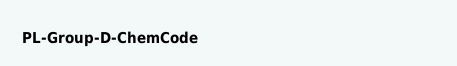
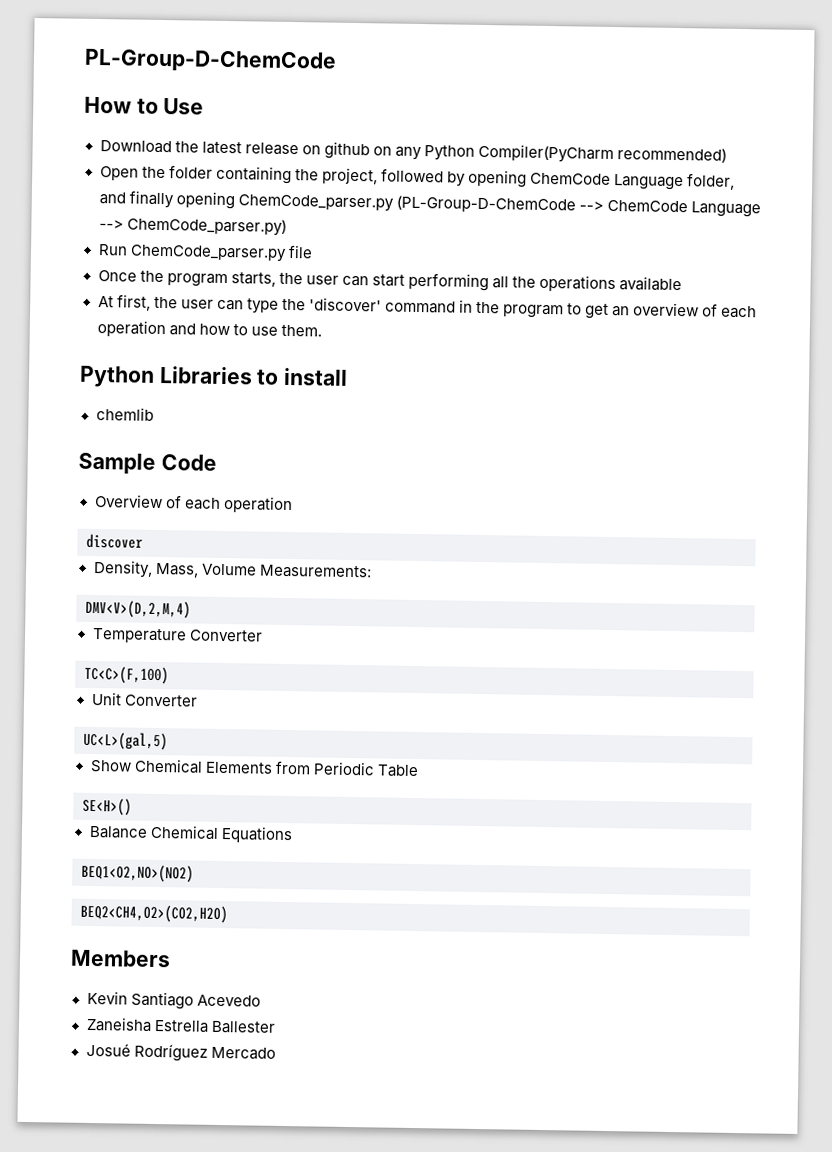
(198, 39) none -> [84,96,205,115] [99,140,727,164] [99,165,736,191] [98,190,761,218] [98,217,287,236] [97,244,313,262] [97,270,683,293] [97,294,758,319] [96,320,322,338] [79,365,349,388] [95,407,154,421] [78,452,217,475] [94,493,293,514] [86,533,143,549] [92,559,372,579] [85,599,191,619] [91,627,263,644] [84,665,169,685] [90,691,198,707] [83,731,168,751] [89,758,419,778] [82,797,132,816] [88,824,293,844] [81,863,194,883] [80,903,228,924] [70,949,171,968] [86,990,261,1010] [85,1016,276,1034] [85,1042,276,1062] // How to Use // Download the latest release on github on any Python Compiler(PyCharm recommended) // Open the folder containing the project, followed by opening ChemCode Language folder, and finally opening ChemCode_parser.py (PL-Group-D-ChemCode --> ChemCode Language --> ChemCode_parser.py) // Run ChemCode_parser.py file // Once the program starts, the user can start performing all the operations available // At first, the user can type the 'discover' command in the program to get an overview of each operation and how to use them. // Python Libraries to install // chemlib // Sample Code // Overview of each operation // discover // Density, Mass, Volume Measurements: // DMV<V>(D,2,M,4) // Temperature Converter // TC<C>(F,100) // Unit Converter // UC<L>(gal,5) // Show Chemical Elements from Periodic Table // SE<H>() // Balance Chemical Equations // BEQ1<O2,NO>(NO2) // BEQ2<CH4,O2>(CO2,H2O) // Members // Kevin Santiago Acevedo // Zaneisha Estrella Ballester // Josué Rodríguez Mercado

